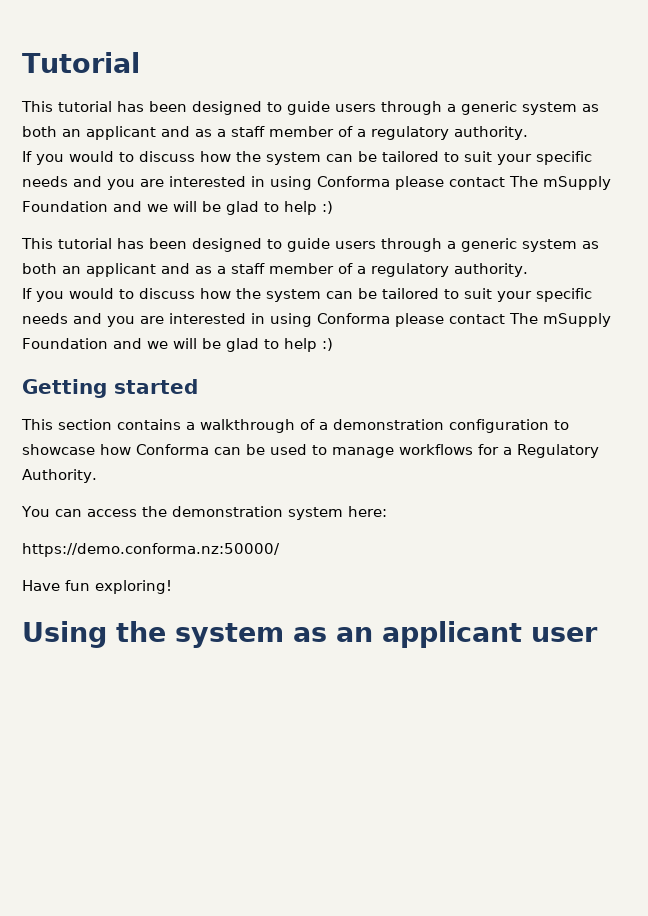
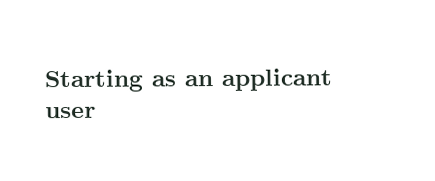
[22,52,140,73] [21,101,599,115] [22,126,528,140] [22,151,592,165] [22,176,611,190] [22,201,333,215] [21,238,599,252] [22,263,528,277] [22,288,592,302] [22,313,611,327] [22,338,333,352] [22,379,198,398] [21,419,569,433] [22,444,599,458] [22,469,97,483] [21,506,387,520] [22,543,280,557] [22,580,172,594] [22,621,284,648] Tutorial // This tutorial has been designed to guide users through a generic system as both an applicant and as a staff member of a regulatory authority. // If you would to discuss how the system can be tailored to suit your specific needs and you are interested in using Conforma please contact The mSupply Foundation and we will be glad to help :) // This tutorial has been designed to guide users through a generic system as both an applicant and as a staff member of a regulatory authority. // If you would to discuss how the system can be tailored to suit your specific needs and you are interested in using Conforma please contact The mSupply Foundation and we will be glad to help :) // Getting started // This section contains a walkthrough of a demonstration configuration to showcase how Conforma can be used to manage workflows for a Regulatory Authority. // You can access the demonstration system here: // https://demo.conforma.nz:50000/ // Have fun exploring! // Using the system -> [44,69,144,93] Starting

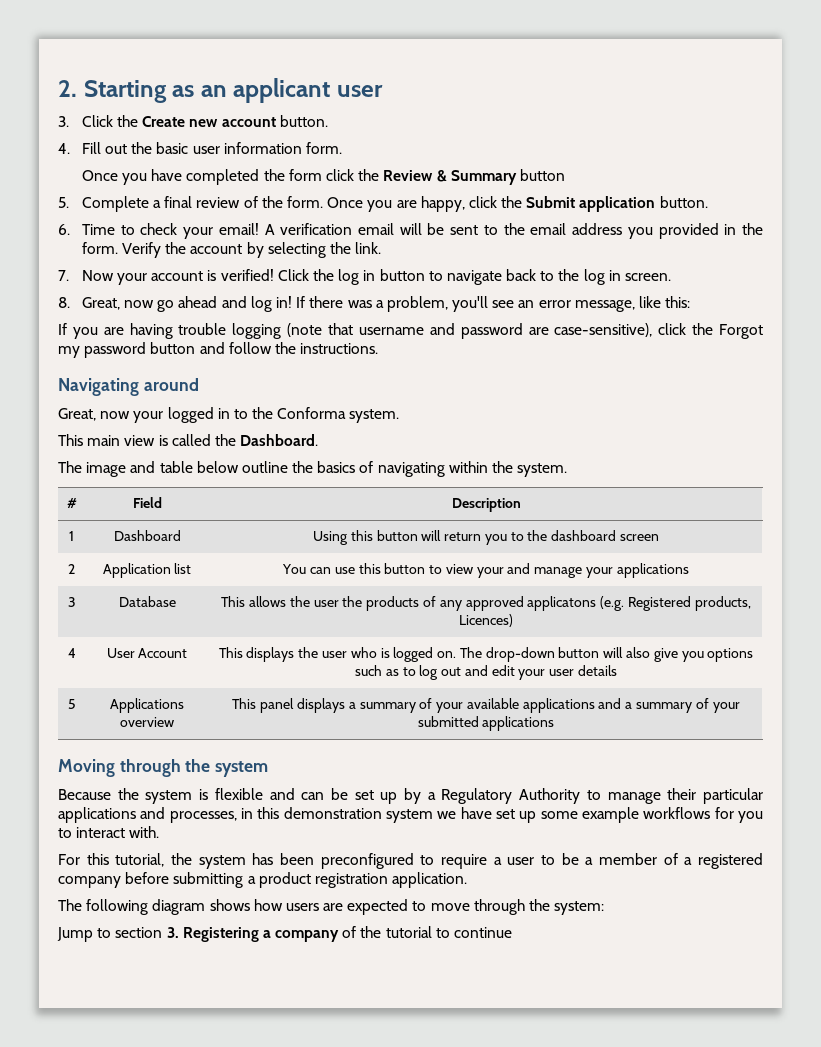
(44, 81) none -> [58,80,77,97] 2.
(96, 112) none -> [58,115,328,127] [58,142,342,154] [81,169,565,185] [58,196,708,212] [58,223,764,239] [81,242,382,258] [58,269,672,285] [58,296,691,312] [58,323,764,339] [58,342,379,358] [58,378,199,396] [58,407,400,423] [58,434,319,446] [58,461,568,477] [66,498,77,508] [132,497,162,508] [451,498,521,512] [69,531,74,541] [113,530,181,541] [312,530,660,545] [68,564,75,574] [102,563,192,578] [282,563,689,578] [67,597,76,607] [118,596,176,607] [221,596,751,611] [459,614,513,627] [67,648,76,658] [106,648,188,658] [218,647,754,662] [354,665,618,680] [67,699,76,709] [110,698,184,713] [120,717,174,727] [232,698,740,713] [417,716,555,731] [58,759,269,777] [58,788,763,804] [58,807,763,823] [58,826,160,838] [58,853,763,869] [58,872,468,888] [58,899,605,915] [57,926,513,942] // 3. Click the Create new account button. // 4. Fill out the basic user information form. // Once you have completed the form click the Review & Summary button // 5. Complete a final review of the form. Once you are happy, click the Submit application button. // 6. Time to check your email! A verification email will be sent to the email address you provided in the form. Verify the account by selecting the link. // 7. Now your account is verified! Click the log in button to navigate back to the log in screen. // 8. Great, now go ahead and log in! If there was a problem, you'll see an error message, like this: // If you are having trouble logging (note that username and password are case-sensitive), click the Forgot my password button and follow the instructions. // Navigating around // Great, now your logged in to the Conforma system. // This main view is called the Dashboard. // The image and table below outline the basics of navigating within the system. // # | Field | Description // 1 | Dashboard | Using this button will return you to the dashboard screen // 2 | Application list | You can use this button to view your and manage your applications // 3 | Database | This allows the user the products of any approved applicatons (e.g. Registered products, Licences) // 4 | User Account | This displays the user who is logged on. The drop-down button will also give you options such as to log out and edit your user details // 5 | Applications overview | This panel displays a summary of your available applications and a summary of your submitted applications // Moving through the system // Because the system is flexible and can be set up by a Regulatory Authority to manage their particular applications and processes, in this demonstration system we have set up some example workflows for you to interact with. // For this tutorial, the system has been preconfigured to require a user to be a member of a registered company before submitting a product registration application. // The following diagram shows how users are expected to move through the system: // Jump to section 3. Registering a company of the tutorial to continue

